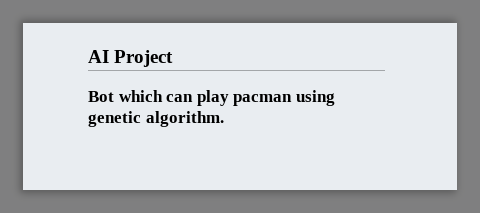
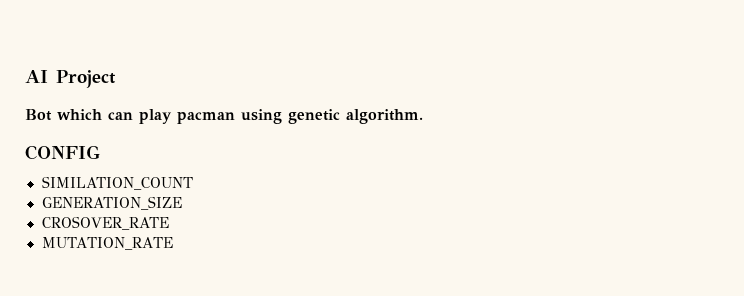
(224, 119) none -> [25,145,100,160] [41,176,194,190] [41,196,183,210] [41,216,170,230] [41,237,174,250] // CONFIG // SIMILATION_COUNT // GENERATION_SIZE // CROSOVER_RATE // MUTATION_RATE

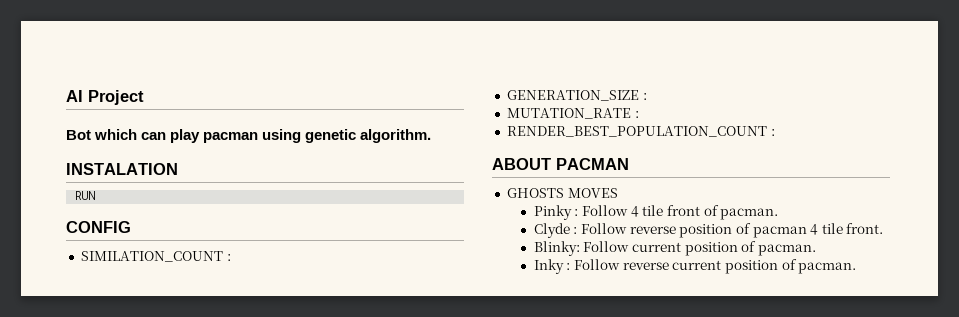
(423, 116) none -> [66,163,178,175] [74,191,96,200] // INSTALATION // RUN
(194, 183) none -> [226,254,231,261] :
[41,216,170,230] // CROSOVER_RATE -> [642,93,647,100] :
(174, 243) none -> [634,111,639,118] [506,126,775,137] [492,158,629,170] [506,188,618,198] [533,205,779,220] [533,223,884,238] [533,241,816,256] [533,259,857,274] : // RENDER_BEST_POPULATION_COUNT : // ABOUT PACMAN // GHOSTS MOVES // Pinky : Follow 4 tile front of pacman. // Clyde : Follow reverse position of pacman 4 tile front. // Blinky: Follow current position of pacman. // Inky : Follow reverse current position of pacman.

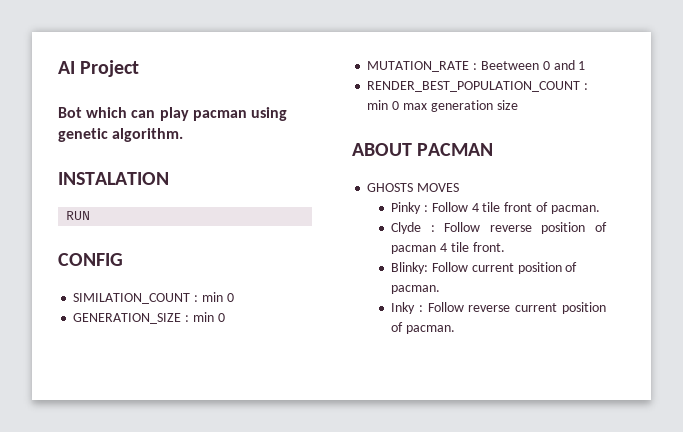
(231, 257) none -> [201,292,234,302] min 0
(647, 96) none -> [192,312,225,322] min 0
[506,126,775,137] // RENDER_BEST_POPULATION_COUNT : -> [480,60,586,70] [367,81,589,92] [367,100,518,112] Beetween 0 and 1 // RENDER_BEST_POPULATION_COUNT : min 0 max generation size

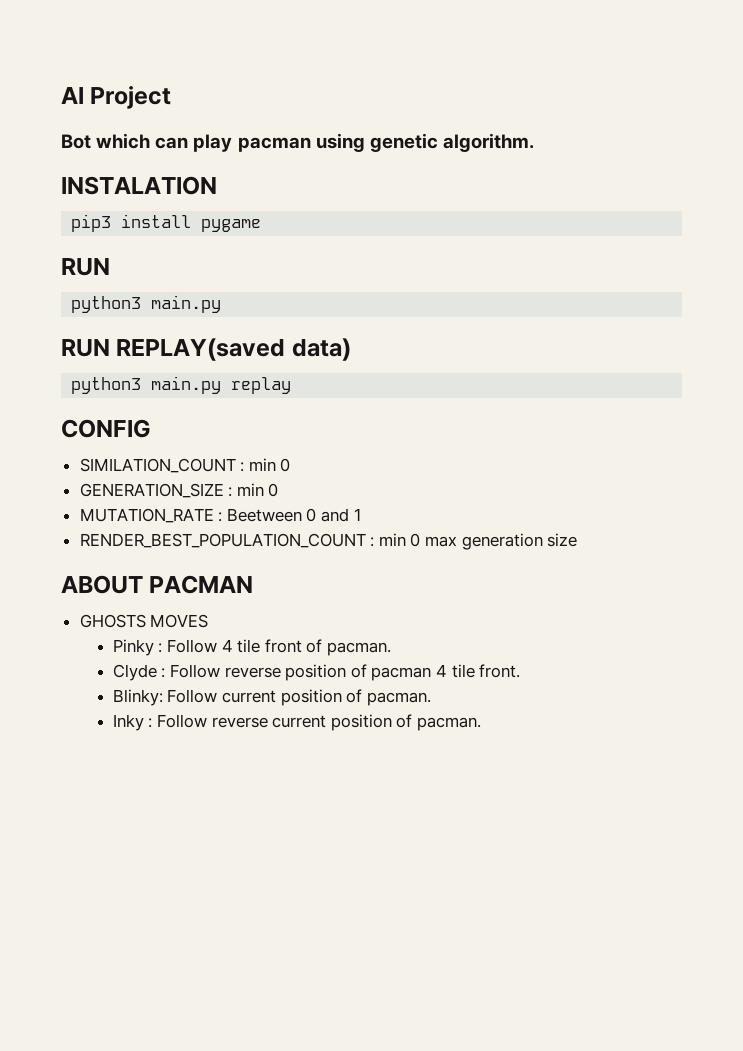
[66,211,91,220] RUN -> [71,214,262,232] [61,258,110,276] [71,295,222,313] [61,338,351,361] [71,376,292,394] pip3 install pygame // RUN // python3 main.py // RUN REPLAY(saved data) // python3 main.py replay

